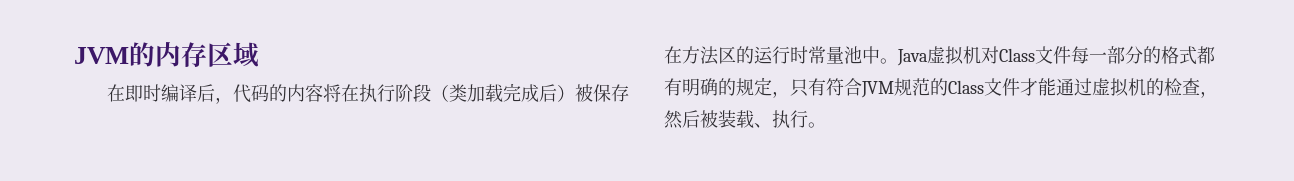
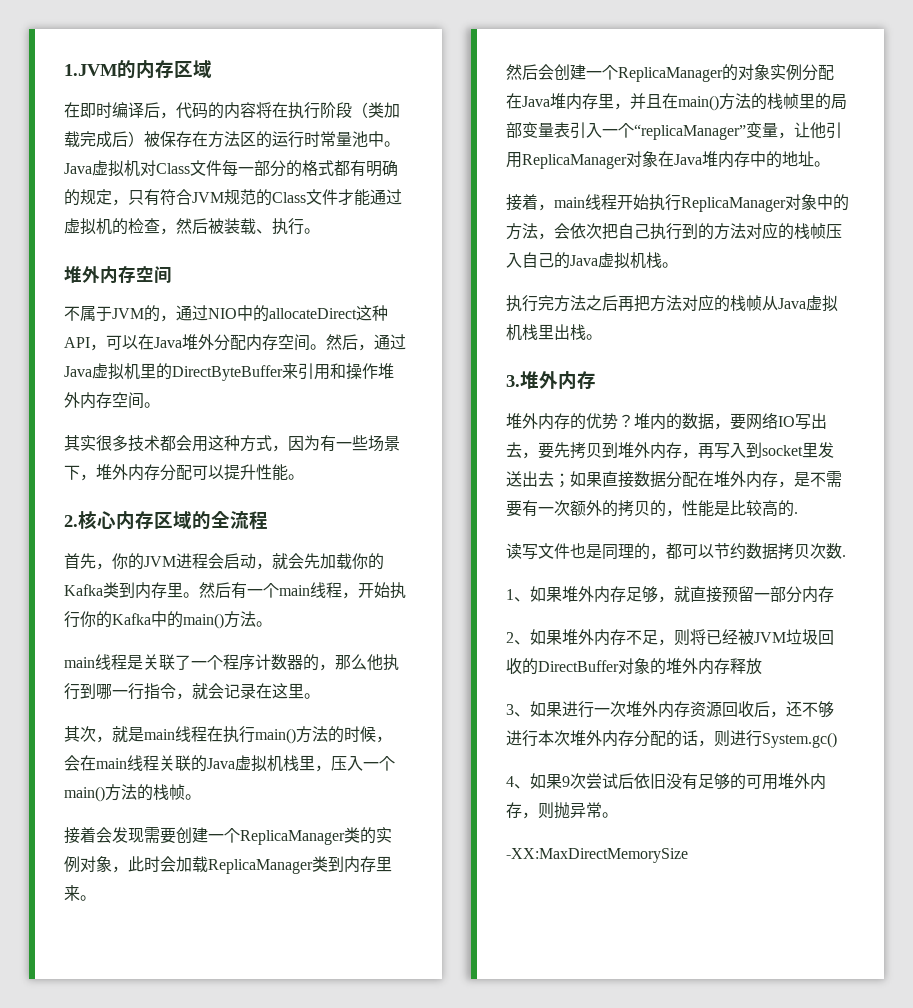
[74,47,129,64] JVM -> [64,64,117,76] 1.JVM
(826, 125) none -> [64,265,172,284] [64,305,388,322] [64,334,406,351] [64,363,394,381] [64,392,160,409] [64,435,400,452] [64,464,304,481] [64,511,268,530] [64,553,384,570] [64,582,406,599] [64,611,272,629] [64,654,399,671] [64,683,320,700] [64,726,392,744] [64,755,395,772] [64,784,201,802] [64,827,392,845] [64,856,392,874] [64,885,96,901] [506,64,834,82] [506,93,847,111] [506,122,842,140] [506,151,830,169] [506,194,849,212] [506,222,842,240] [506,252,678,269] [506,294,838,312] [506,324,602,341] [506,371,596,390] [506,412,827,430] [506,442,834,459] [506,471,842,488] [506,500,798,517] [506,543,846,560] [506,586,834,603] [506,629,834,646] [506,658,762,675] [506,701,834,718] [506,730,837,748] [506,773,826,790] [506,802,618,819] [506,848,688,863] // 堆外内存空间 // 不属于JVM的，通过NIO中的allocateDirect这种API，可以在Java堆外分配内存空间。然后，通过Java虚拟机里的DirectByteBuffer来引用和操作堆外内存空间。 // 其实很多技术都会用这种方式，因为有一些场景下，堆外内存分配可以提升性能。 // 2.核心内存区域的全流程 // 首先，你的JVM进程会启动，就会先加载你的Kafka类到内存里。然后有一个main线程，开始执行你的Kafka中的main()方法。 // main线程是关联了一个程序计数器的，那么他执行到哪一行指令，就会记录在这里。 // 其次，就是main线程在执行main()方法的时候，会在main线程关联的Java虚拟机栈里，压入一个main()方法的栈帧。 // 接着会发现需要创建一个ReplicaManager类的实例对象，此时会加载ReplicaManager类到内存里来。 // 然后会创建一个ReplicaManager的对象实例分配在Java堆内存里，并且在main()方法的栈帧里的局部变量表引入一个“replicaManager”变量，让他引用ReplicaManager对象在Java堆内存中的地址。 // 接着，main线程开始执行ReplicaManager对象中的方法，会依次把自己执行到的方法对应的栈帧压入自己的Java虚拟机栈。 // 执行完方法之后再把方法对应的栈帧从Java虚拟机栈里出栈。 // 3.堆外内存 // 堆外内存的优势？堆内的数据，要网络IO写出去，要先拷贝到堆外内存，再写入到socket里发送出去；如果直接数据分配在堆外内存，是不需要有一次额外的拷贝的，性能是比较高的. // 读写文件也是同理的，都可以节约数据拷贝次数. // 1、如果堆外内存足够，就直接预留一部分内存 // 2、如果堆外内存不足，则将已经被JVM垃圾回收的DirectBuffer对象的堆外内存释放 // 3、如果进行一次堆外内存资源回收后，还不够进行本次堆外内存分配的话，则进行System.gc() // 4、如果9次尝试后依旧没有足够的可用堆外内存，则抛异常。 // -XX:MaxDirectMemorySize

